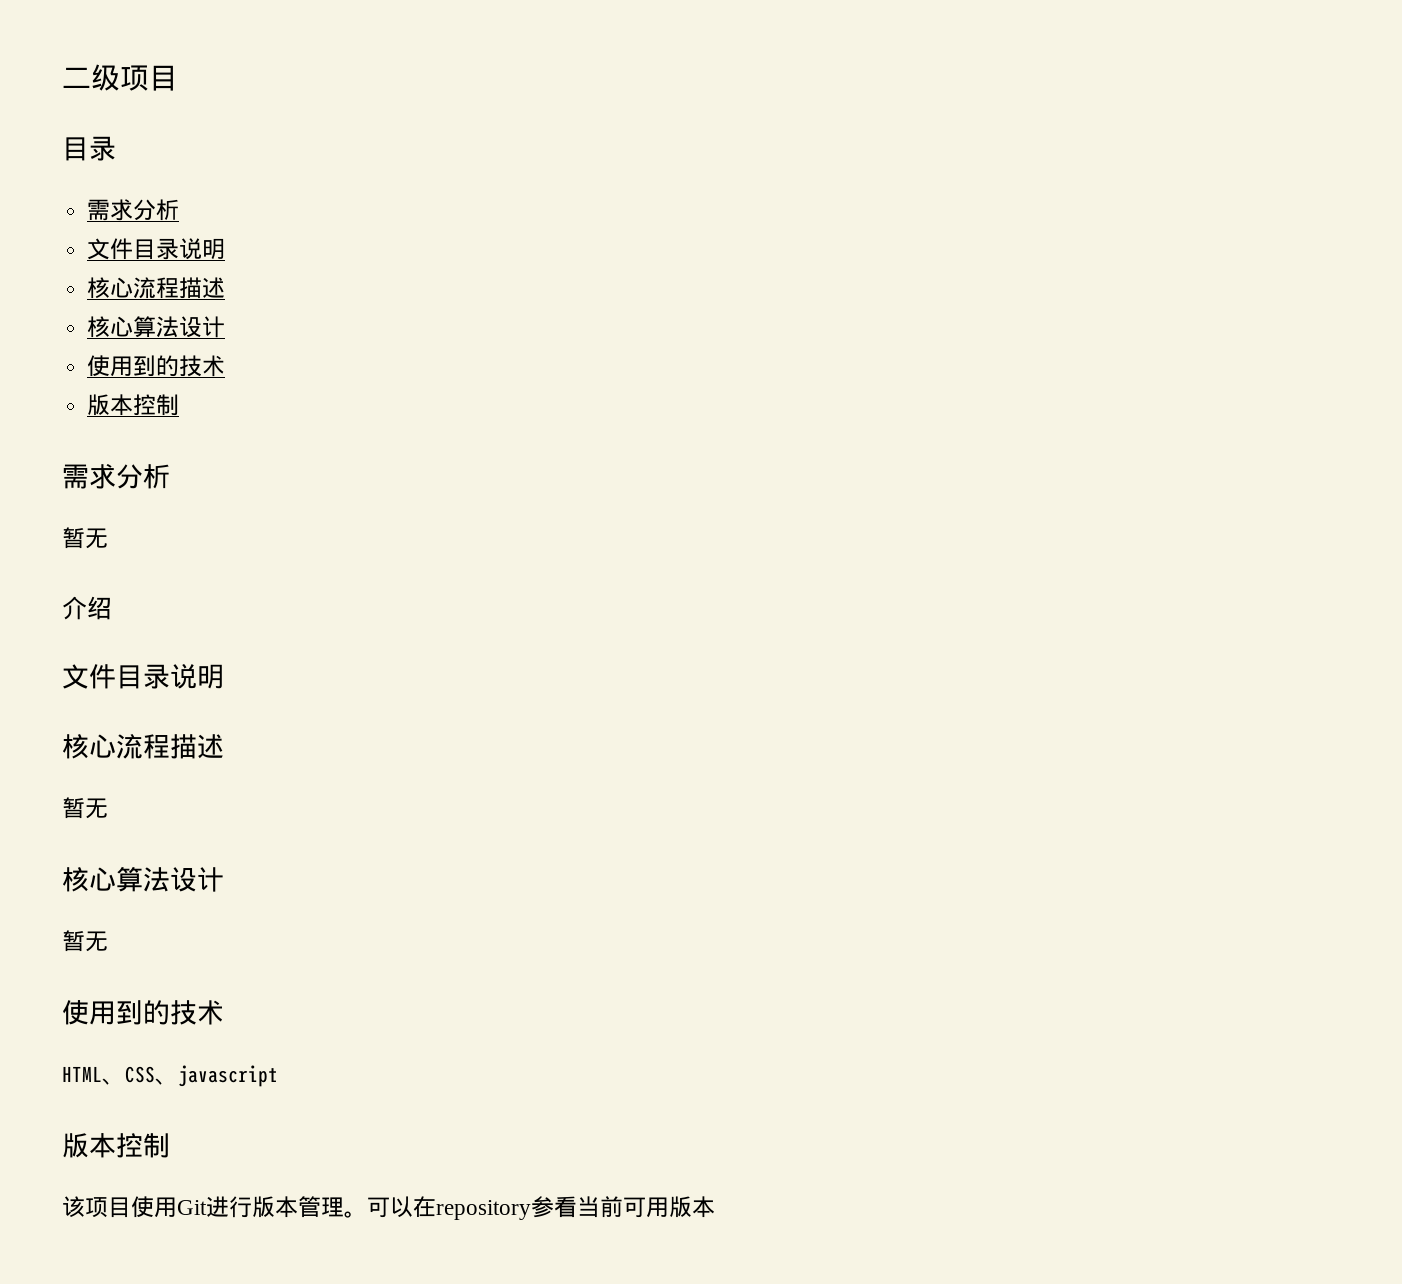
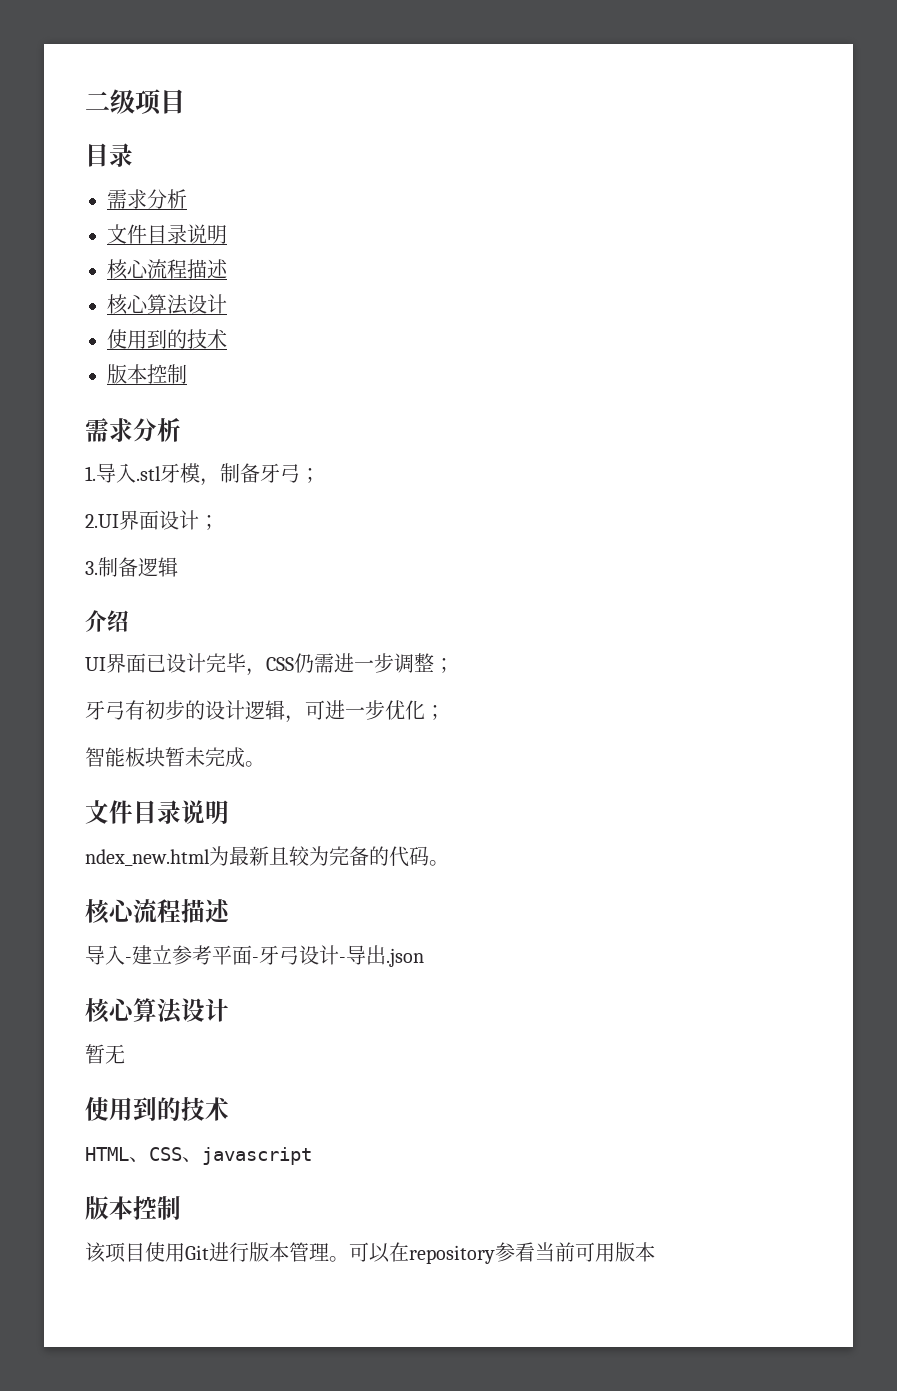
[62,527,108,549] [62,596,112,620] [62,663,224,689] [62,734,224,759] [62,797,108,819] 暂无 // 介绍 // 文件目录说明 // 核心流程描述 // 暂无 -> [85,463,320,486] [85,510,219,530] [85,557,178,577] [85,610,129,632] [85,653,454,676] [85,700,445,723] [85,747,265,768] [85,800,229,824] [85,846,449,867] [85,899,230,925] [85,945,424,967] 1.导入.stl牙模，制备牙弓； // 2.UI界面设计； // 3.制备逻辑 // 介绍 // UI界面已设计完毕，CSS仍需进一步调整； // 牙弓有初步的设计逻辑，可进一步优化； // 智能板块暂未完成。 // 文件目录说明 // ndex_new.html为最新且较为完备的代码。 // 核心流程描述 // 导入-建立参考平面-牙弓设计-导出.json

